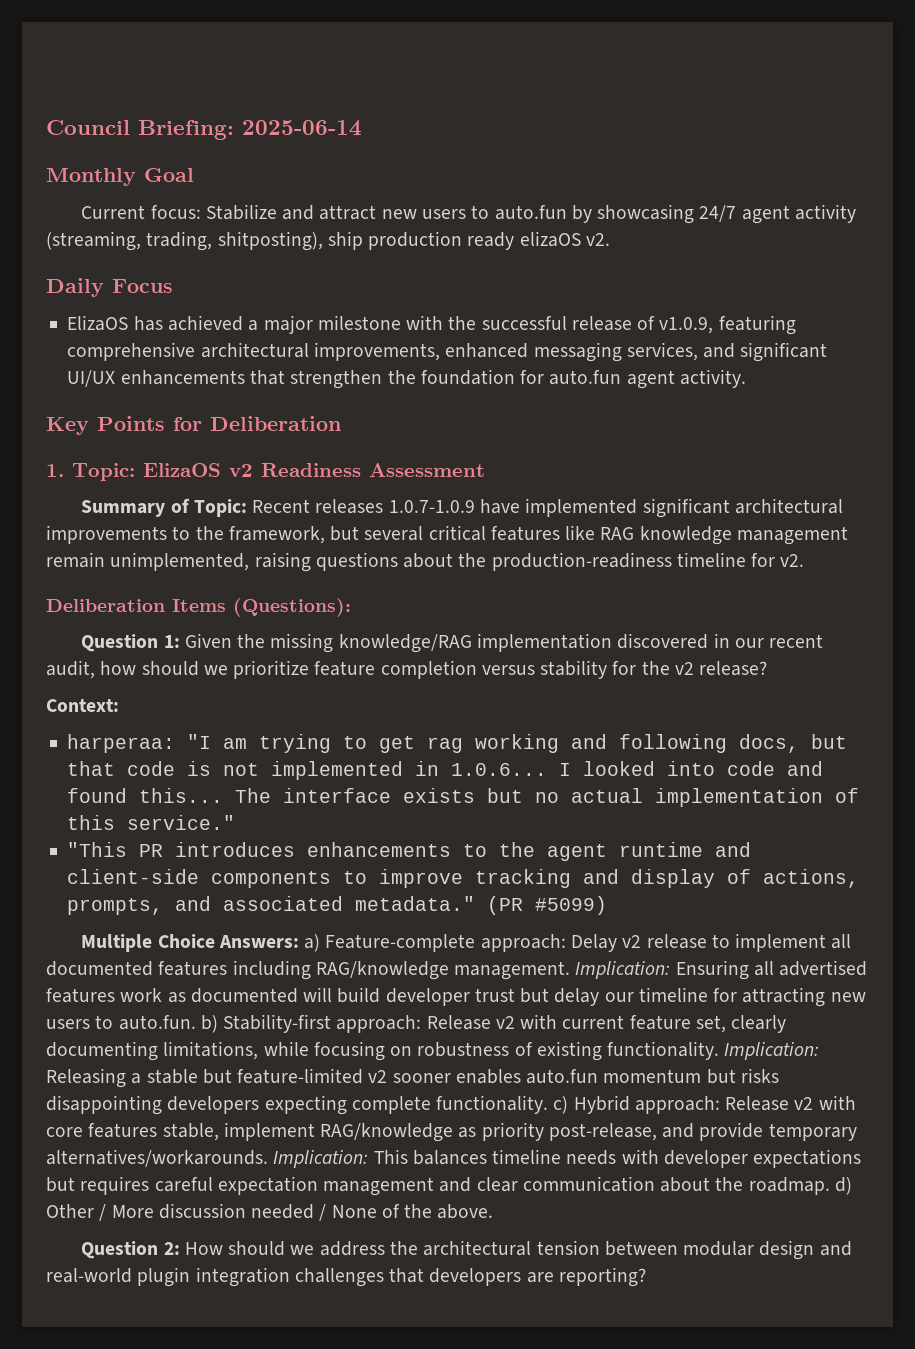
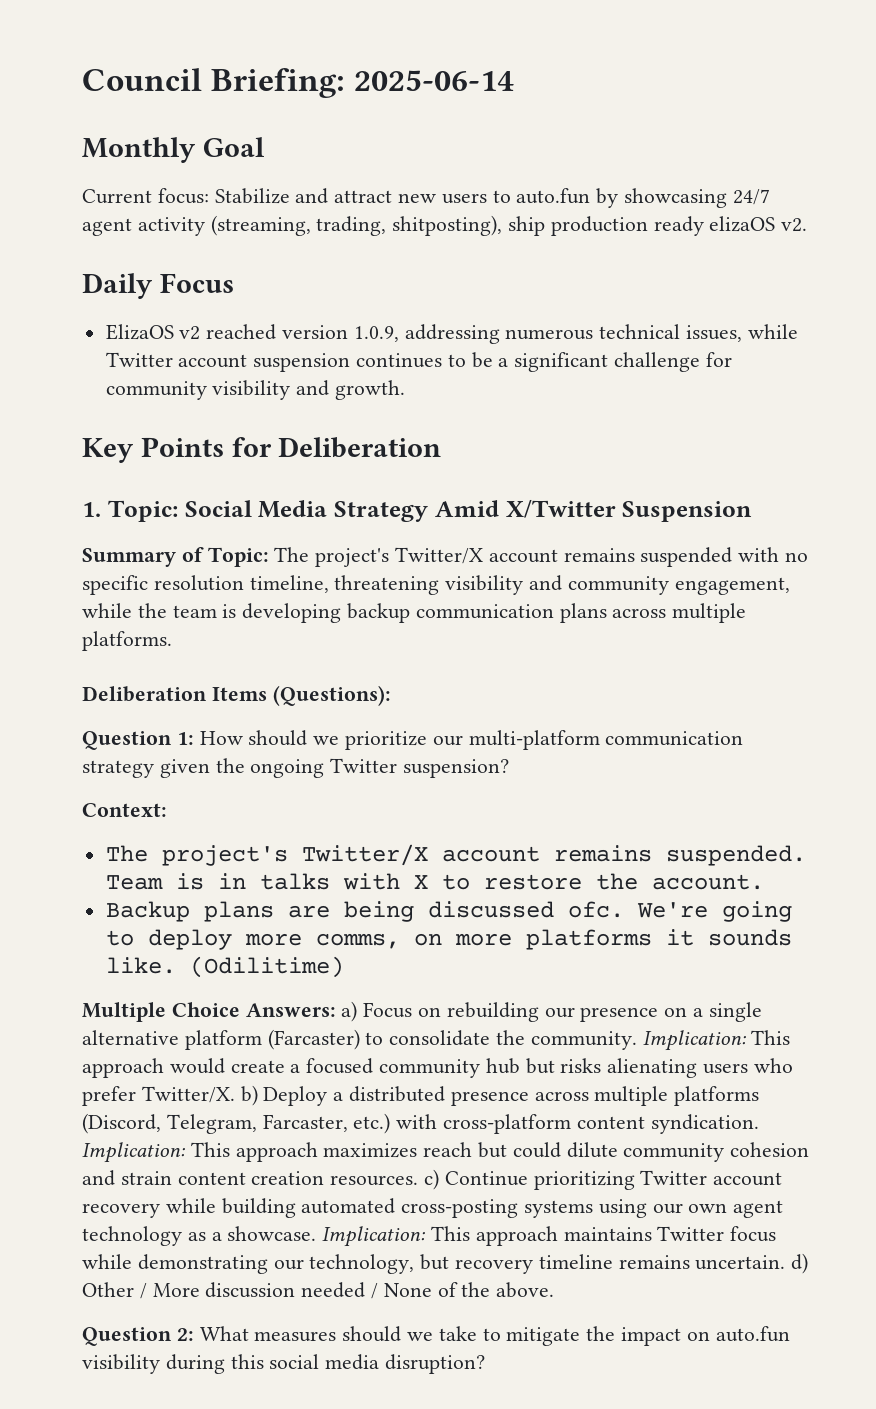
[133,315,796,335] [67,342,828,362] [67,369,746,389] has achieved a major milestone with the successful release of v1.0.9, featuring comprehensive architectural improvements, enhanced messaging services, and significant UI/UX enhancements that strengthen the foundation for auto.fun agent activity. -> [179,324,798,344] [105,352,732,372] [105,380,406,400] v2 reached version 1.0.9, addressing numerous technical issues, while Twitter account suspension continues to be a significant challenge for community visibility and growth.
[143,463,485,477] [81,498,843,518] [46,525,848,545] [46,552,805,572] ElizaOS v2 Readiness Assessment // Summary of Topic: Recent releases 1.0.7-1.0.9 have implemented significant architectural improvements to the framework, but several critical features like RAG knowledge management remain unimplemented, raising questions about the production-readiness timeline for v2. -> [184,499,753,522] [82,547,809,567] [82,575,790,595] [82,603,747,623] [82,631,172,651] Social Media Strategy Amid X/Twitter Suspension // Summary of Topic: The project's Twitter/X account remains suspended with no specific resolution timeline, threatening visibility and community engagement, while the team is developing backup communication plans across multiple platforms.
[184,633,824,653] [46,660,768,679] [46,699,119,712] [67,734,848,753] [67,761,824,780] [67,788,860,807] [67,815,236,830] [67,842,752,861] [67,869,860,888] [67,896,608,915] [81,933,852,952] [46,960,868,980] [46,987,866,1007] [46,1014,787,1033] [46,1041,820,1061] [46,1068,779,1088] [46,1095,856,1115] [46,1122,857,1142] [46,1149,862,1168] [46,1176,830,1196] Given the missing knowledge/RAG implementation discovered in our recent audit, how should we prioritize feature completion versus stability for the v2 release? // Context: // harperaa: "I am trying to get rag working and following docs, but that code is not implemented in 1.0.6... I looked into code and found this... The interface exists but no actual implementation of this service." // "This PR introduces enhancements to the agent runtime and client-side components to improve tracking and display of actions, prompts, and associated metadata." (PR #5099) // Multiple Choice Answers: a) Feature-complete approach: Delay v2 release to implement all documented features including RAG/knowledge management. Implication: Ensuring all advertised features work as documented will build developer trust but delay our timeline for attracting new users to auto.fun. b) Stability-first approach: Release v2 with current feature set, clearly documenting limitations, while focusing on robustness of existing functionality. Implication: Releasing a stable but feature-limited v2 sooner enables auto.fun momentum but risks disappointing developers expecting complete functionality. c) Hybrid approach: Release v2 with core features stable, implement RAG/knowledge as priority post-release, and provide temporary alternatives/workarounds. Implication: This balances timeline needs with developer expectations but requires careful expectation management and clear communication about the roadmap. -> [199,730,744,750] [82,758,510,778] [82,803,167,817] [105,844,806,866] [105,873,764,890] [105,901,792,922] [105,929,792,950] [105,956,344,978] [82,1001,762,1022] [82,1029,791,1051] [82,1058,793,1078] [82,1085,760,1106] [82,1113,759,1134] [82,1142,810,1163] [82,1169,783,1190] [82,1198,784,1218] [82,1226,777,1247] [82,1254,786,1274] How should we prioritize our multi-platform communication strategy given the ongoing Twitter suspension? // Context: // The project's Twitter/X account remains suspended. Team is in talks with X to restore the account. // Backup plans are being discussed ofc. We're going to deploy more comms, on more platforms it sounds like. (Odilitime) // Multiple Choice Answers: a) Focus on rebuilding our presence on a single alternative platform (Farcaster) to consolidate the community. Implication: This approach would create a focused community hub but risks alienating users who prefer Twitter/X. b) Deploy a distributed presence across multiple platforms (Discord, Telegram, Farcaster, etc.) with cross-platform content syndication. Implication: This approach maximizes reach but could dilute community cohesion and strain content creation resources. c) Continue prioritizing Twitter account recovery while building automated cross-posting systems using our own agent technology as a showcase. Implication: This approach maintains Twitter focus while demonstrating our technology, but recovery timeline remains uncertain.
[184,1240,852,1260] [46,1267,646,1287] How should we address the architectural tension between modular design and real-world plugin integration challenges that developers are reporting? -> [199,1326,790,1346] [82,1354,486,1374] What measures should we take to mitigate the impact on auto.fun visibility during this social media disruption?

